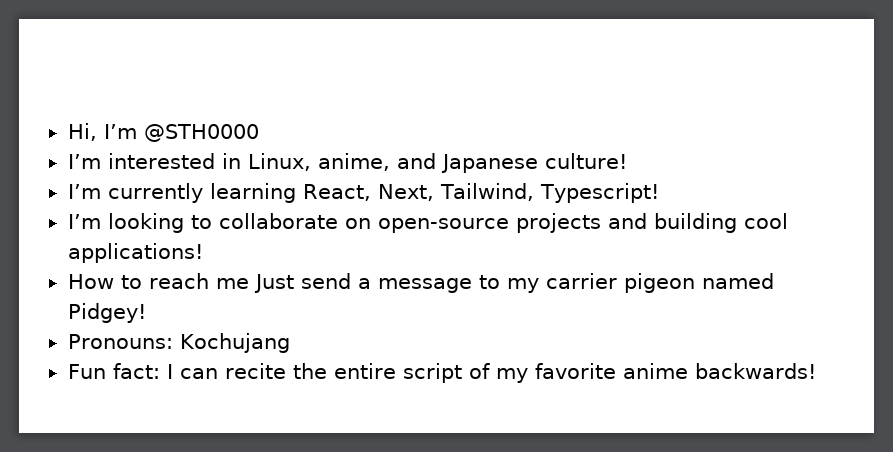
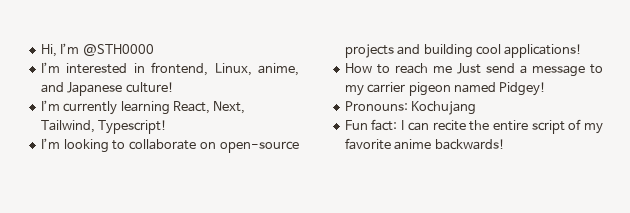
(241, 161) none -> [151,62,209,76] frontend,

